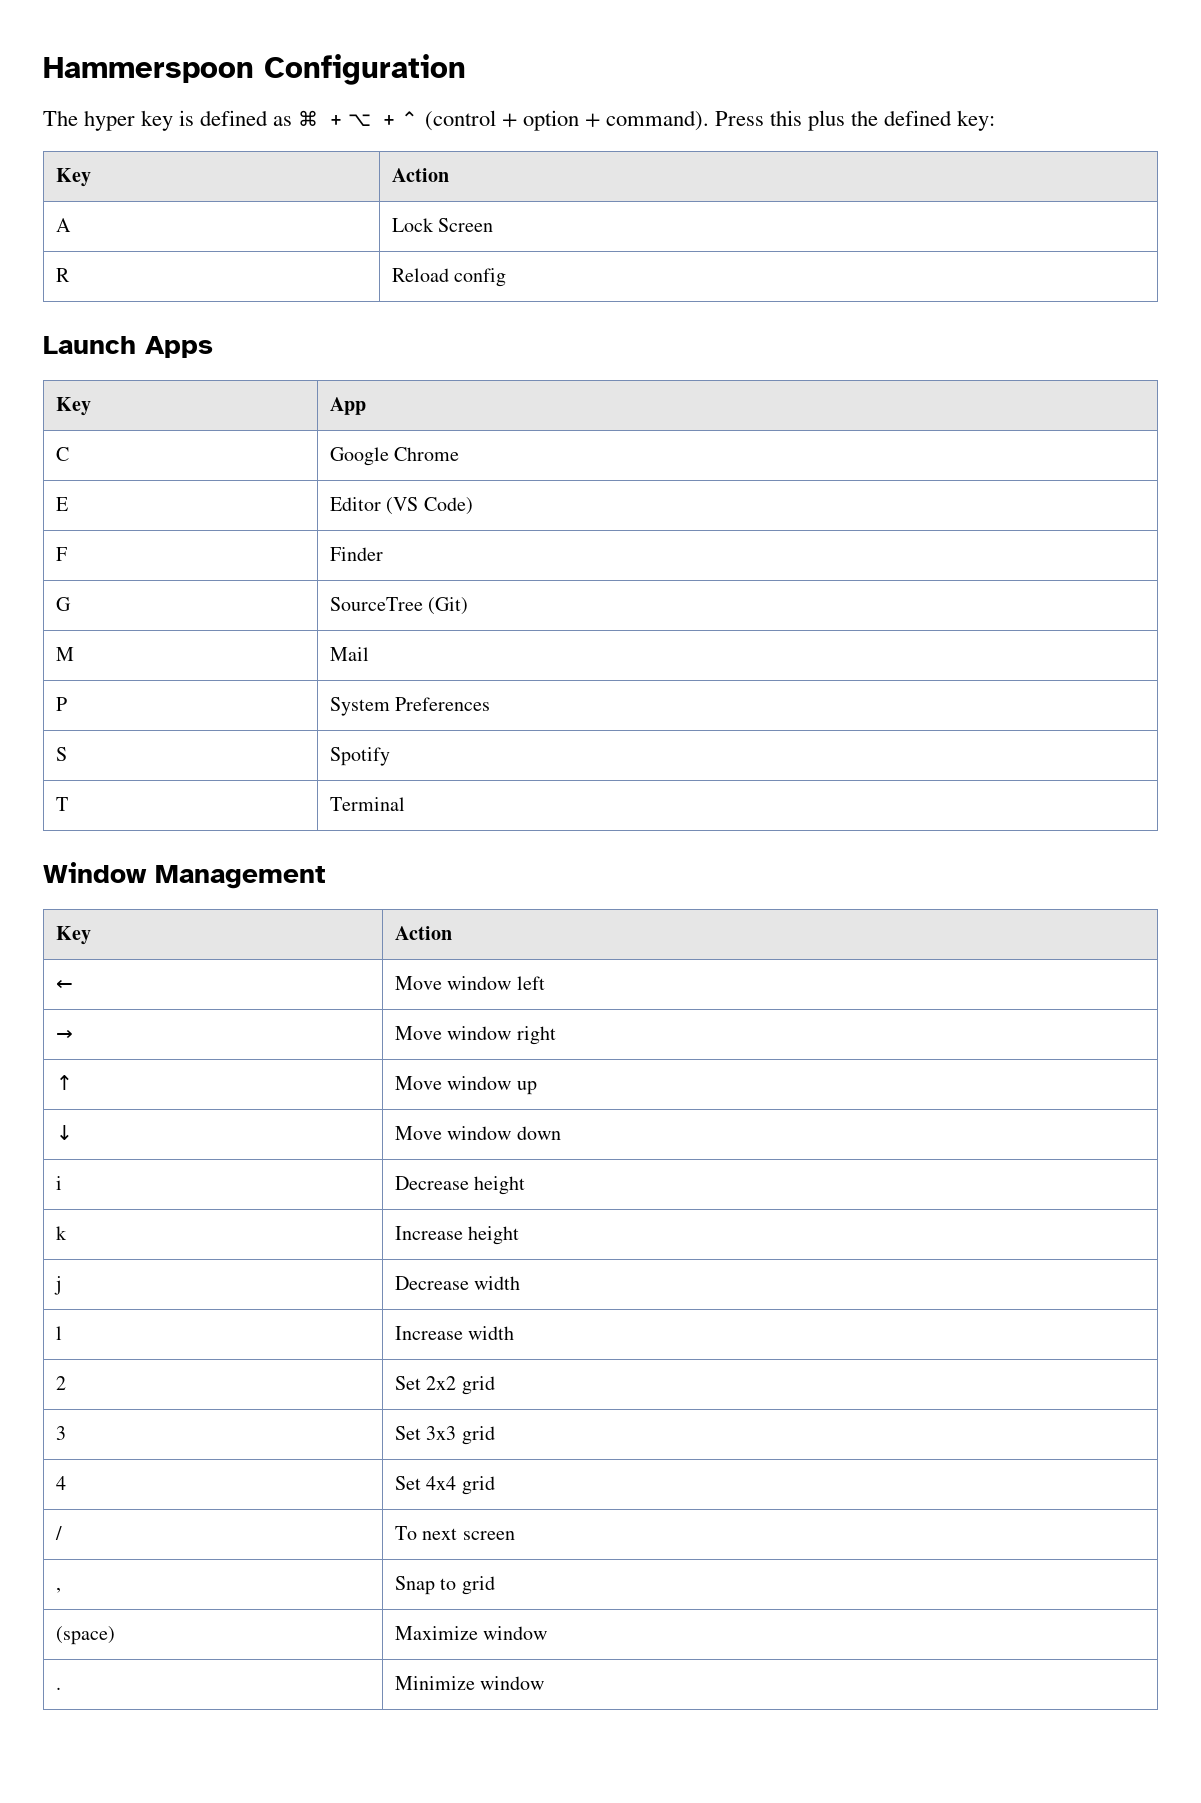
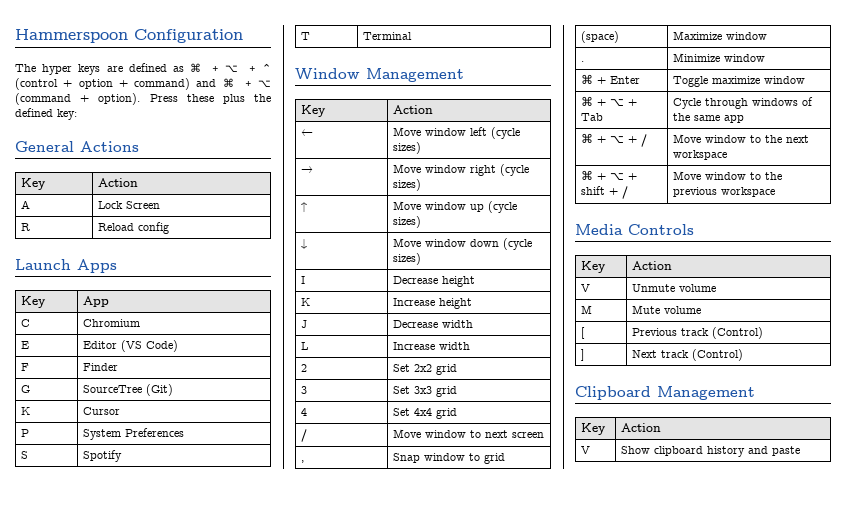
[141,110,195,131] key is -> [78,64,123,75] keys are
[605,110,802,131] command). Press this -> [134,78,271,90] [15,93,214,105] command) and ⌘ + ⌥ (command + option). Press these
(996, 120) none -> [15,141,139,152] // General Actions
[329,447,460,466] Google Chrome -> [82,319,140,327] Chromium
[55,647,74,661] [329,647,369,661] M | Mail -> [20,407,30,415] [82,407,120,415] K | Cursor
(545, 983) none -> [490,127,520,139] [392,142,421,154] (cycle sizes)
(556, 1035) none -> [499,164,529,176] [392,179,421,191] (cycle sizes)
(537, 1088) none -> [487,201,517,213] [392,216,421,228] (cycle sizes)
[55,1176,62,1190] // i -> [502,238,532,250] [392,253,421,265] [300,276,305,284] (cycle sizes) // I
[55,1226,67,1240] k -> [300,298,310,306] K
[53,1276,62,1295] j -> [300,320,307,328] J
[55,1326,62,1340] l -> [300,342,308,350] L
[394,1526,417,1540] To -> [392,429,481,438] Move window to
(435, 1585) none -> [423,453,465,461] window
(545, 1683) none -> [580,74,640,84] [672,76,805,87] [580,96,637,106] [580,113,603,121] [672,97,813,109] [672,113,744,123] [580,133,647,147] [672,134,809,143] [672,150,727,160] [580,170,637,180] [580,186,628,199] [672,171,782,180] [672,187,775,197] [575,224,694,235] [580,261,606,273] [631,261,672,270] [580,284,590,292] [631,284,716,292] [580,305,592,314] [631,305,701,314] [580,327,585,339] [631,327,763,339] [580,349,584,361] [631,349,743,361] [575,386,755,400] [580,423,606,435] [620,423,661,432] [580,446,590,454] [620,446,800,457] // ⌘ + Enter | Toggle maximize window // ⌘ + ⌥ + Tab | Cycle through windows of the same app // ⌘ + ⌥ + / | Move window to the next workspace // ⌘ + ⌥ + shift + / | Move window to the previous workspace // Media Controls // Key | Action // V | Unmute volume // M | Mute volume // [ | Previous track (Control) // ] | Next track (Control) // Clipboard Management // Key | Action // V | Show clipboard history and paste

